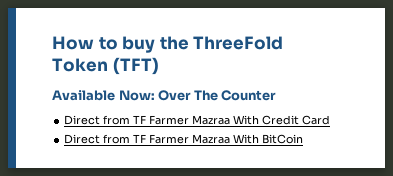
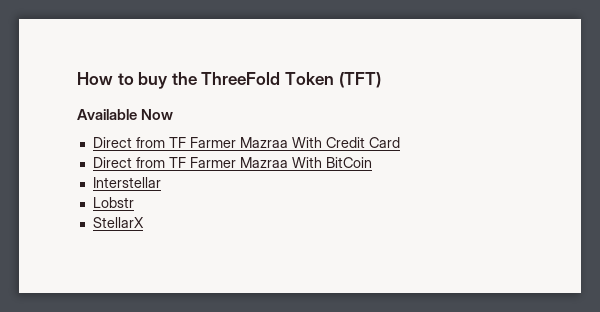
[118,90,277,101] Now: Over The Counter -> [141,109,174,120] Now
(304, 139) none -> [92,177,161,188] [92,197,134,208] [92,217,144,228] // Interstellar // Lobstr // StellarX

